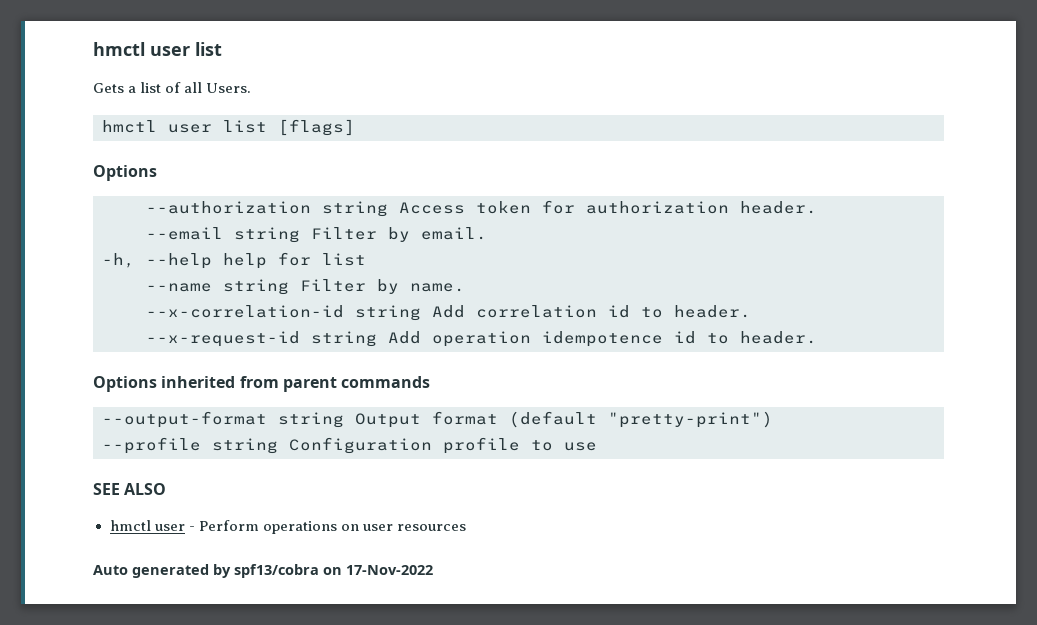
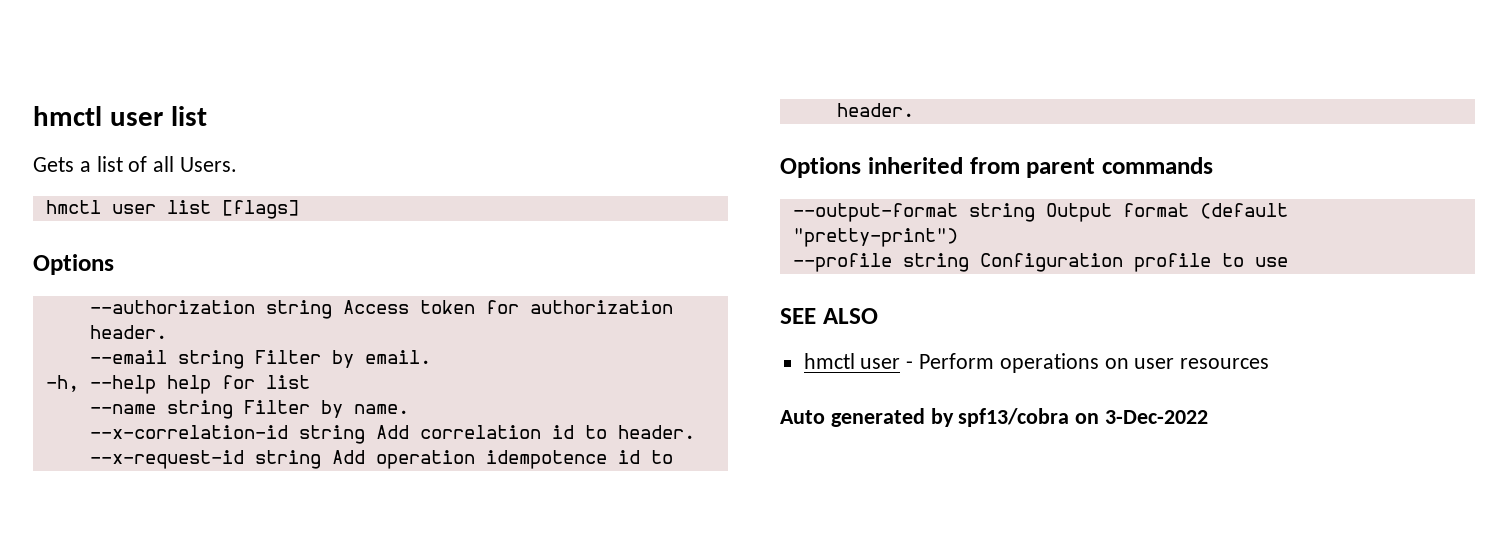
[346,565,433,575] 17-Nov-2022 -> [1105,410,1209,424] 3-Dec-2022

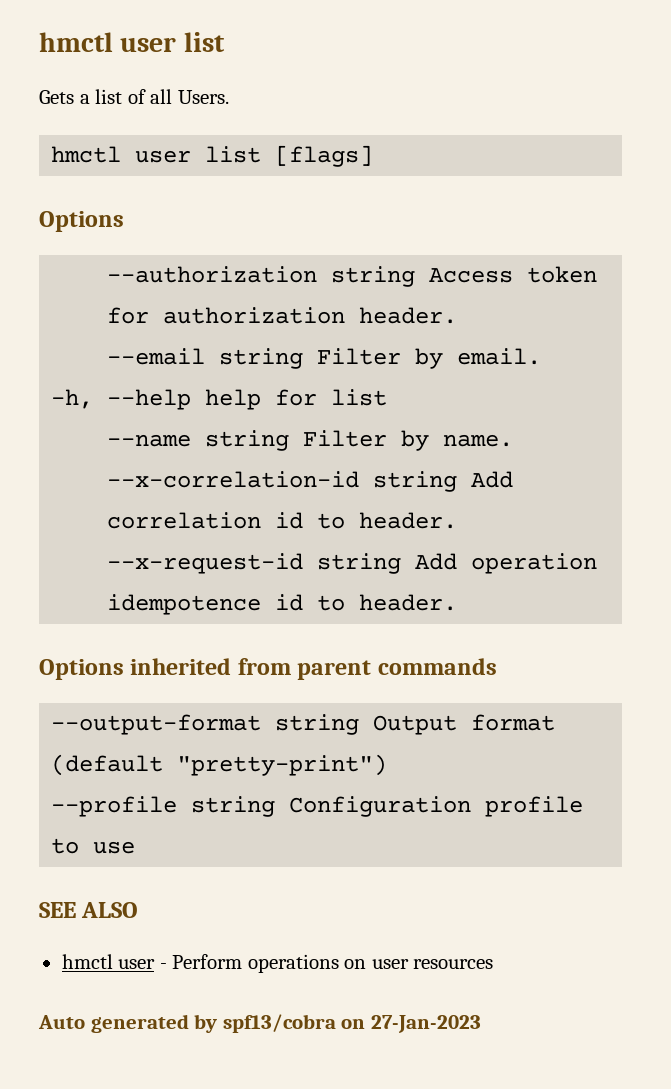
[1105,410,1209,424] 3-Dec-2022 -> [370,1015,481,1033] 27-Jan-2023

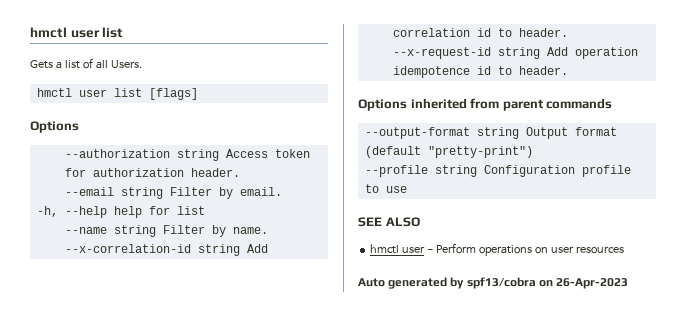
[370,1015,481,1033] 27-Jan-2023 -> [556,278,629,289] 26-Apr-2023

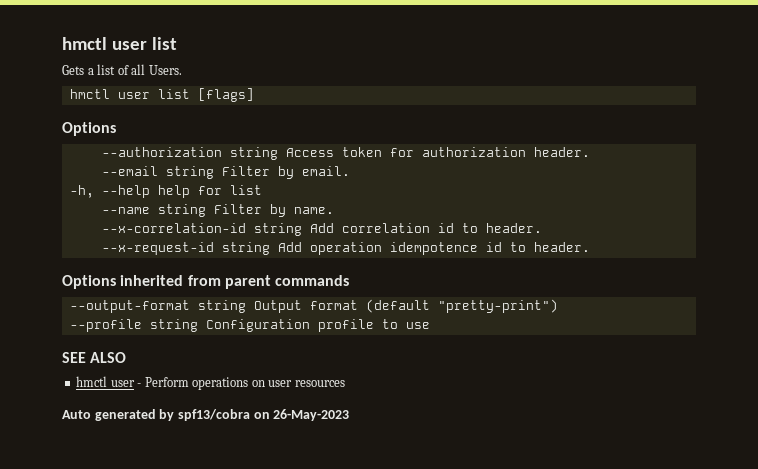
[556,278,629,289] 26-Apr-2023 -> [273,409,350,421] 26-May-2023

